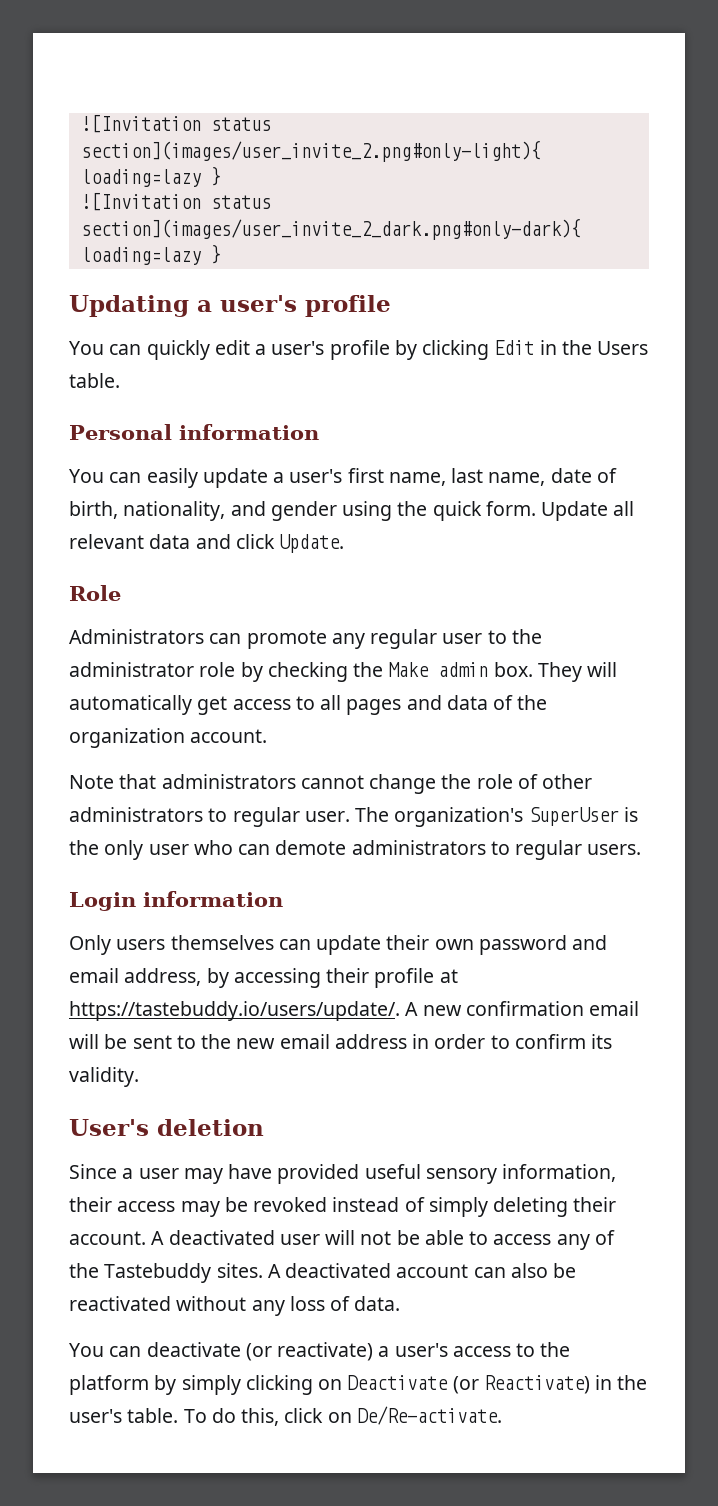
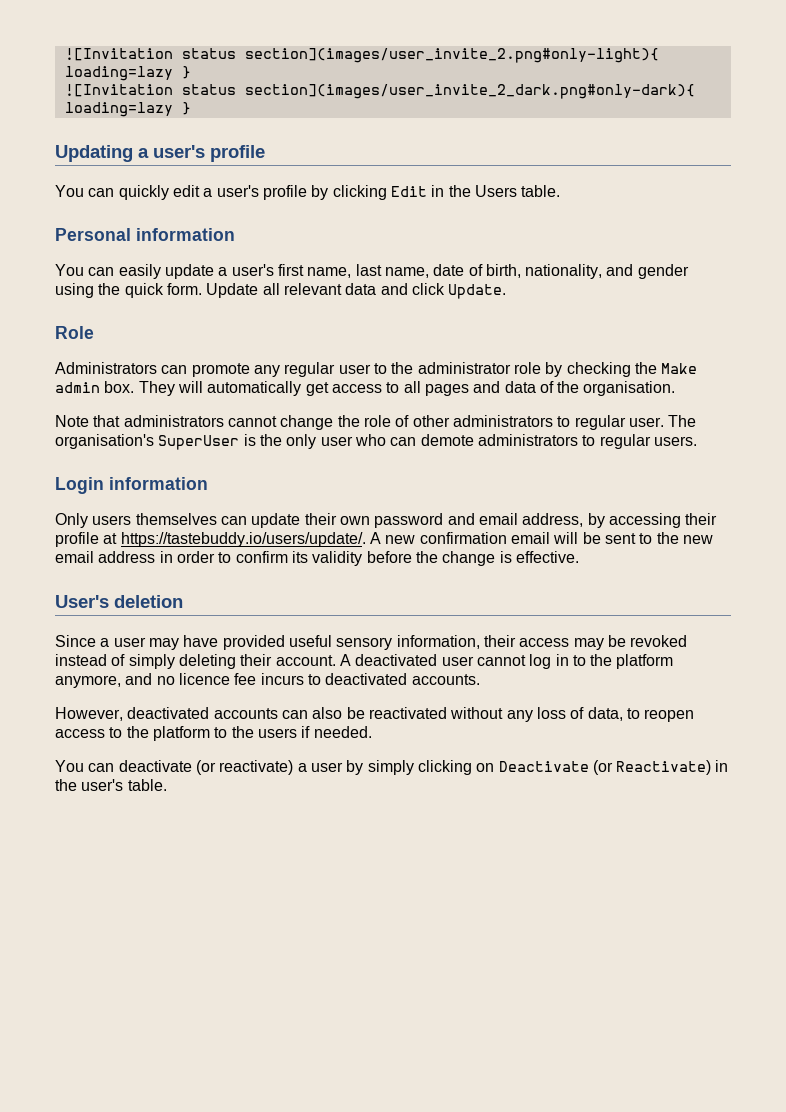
[69,728,268,748] organization account. -> [583,381,676,396] organisation.
[394,807,524,827] organization's -> [55,434,154,449] organisation's
[69,1067,139,1087] validity. -> [312,551,579,566] validity before the change is effective.
[325,1230,615,1250] [69,1263,469,1283] will not be able to access any of the Tastebuddy sites. A deactivated account -> [476,654,674,669] [55,673,480,688] [55,707,278,721] cannot log in to the platform anymore, and no licence fee incurs to deactivated accounts. // However, deactivated accounts
[354,1296,401,1311] data. -> [587,707,695,722] [55,726,372,741] data, to reopen access to the platform to the users if needed.
[394,1342,571,1357] [69,1375,149,1395] user's access to the platform -> [310,762,343,772] user
[183,1406,502,1426] To do this, click on De/Re-activate. -> (167, 785) none

